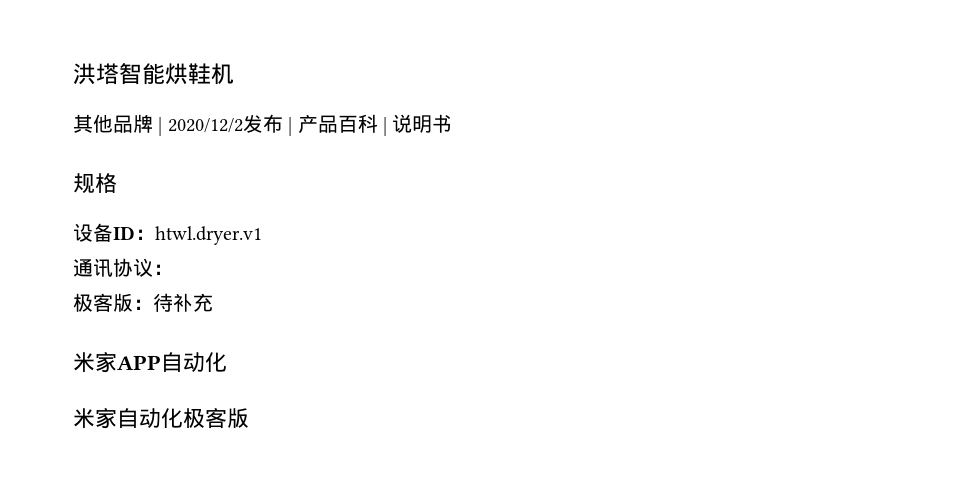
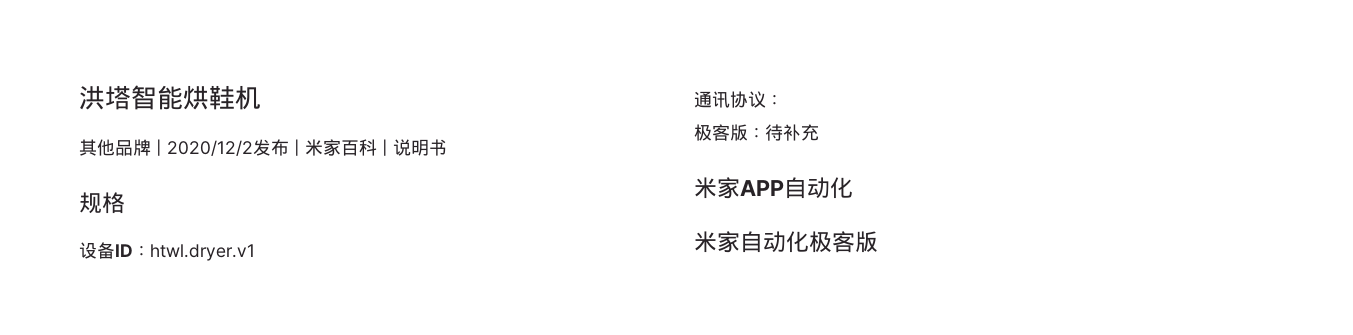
[297,114,338,133] 产品 -> [305,139,341,156] 米家

